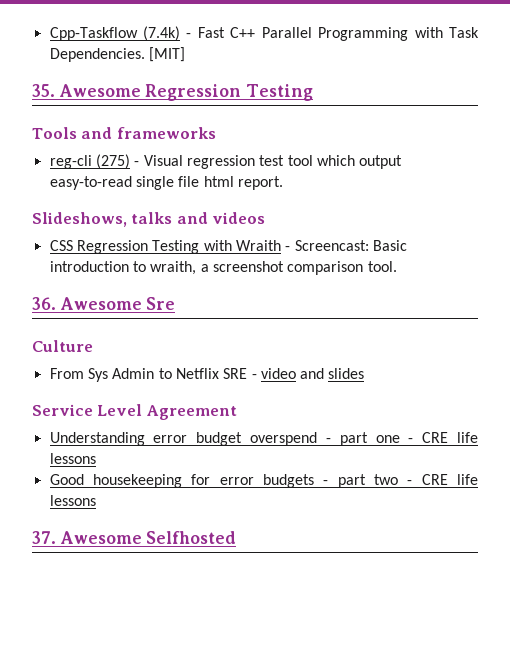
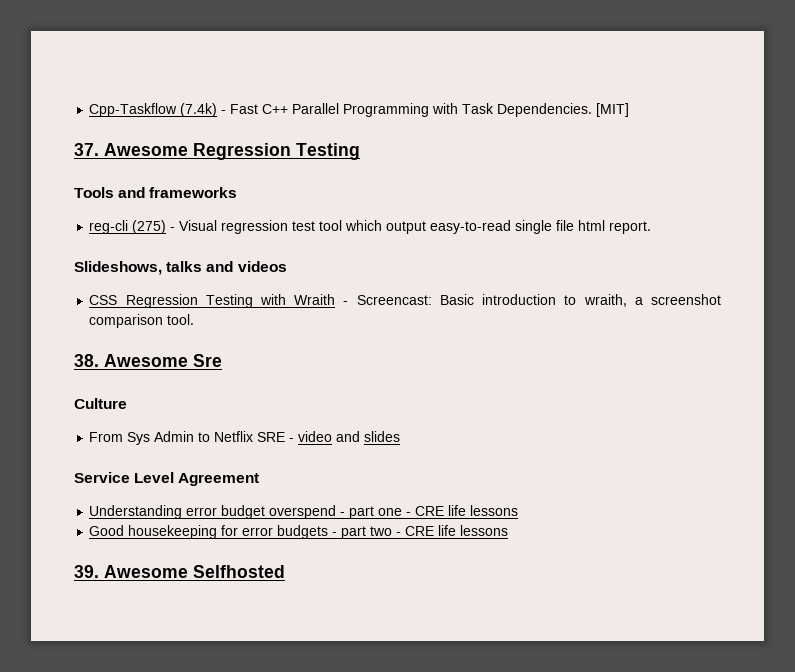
[32,84,55,97] 35. -> [74,143,99,156] 37.
[32,297,56,310] 36. -> [74,354,99,367] 38.
[32,531,56,544] 37. -> [74,565,99,578] 39.

